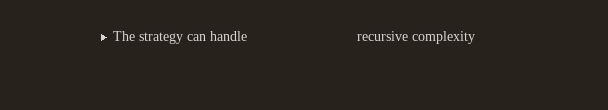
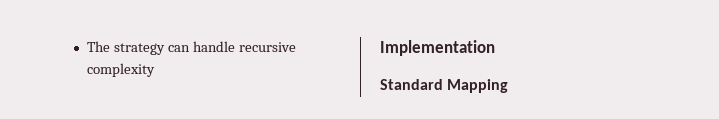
(476, 37) none -> [380,40,495,56] [380,79,509,93] // Implementation // Standard Mapping

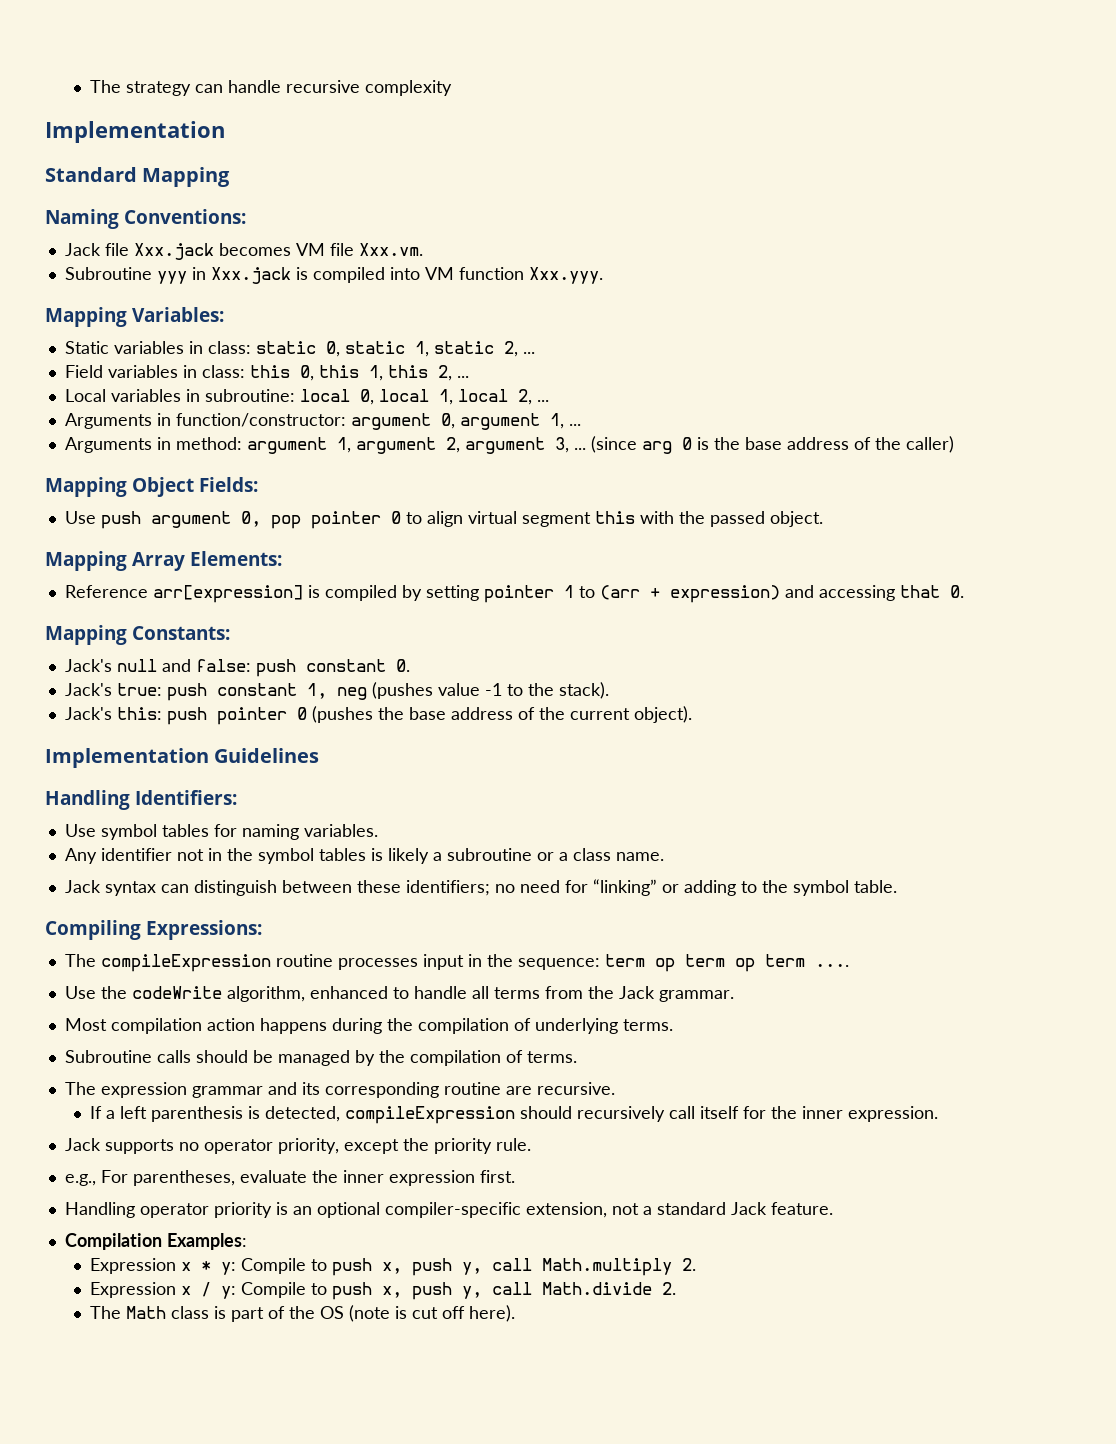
(509, 86) none -> [45,209,246,229] [64,243,423,260] [64,267,603,284] [45,307,224,327] [64,341,535,357] [64,365,469,381] [64,389,549,405] [64,413,581,430] [64,436,954,454] [45,477,258,497] [64,511,823,529] [45,551,282,571] [64,585,964,603] [45,625,230,645] [64,659,410,677] [64,682,609,701] [64,706,692,725] [45,748,320,768] [45,790,237,810] [64,824,378,840] [64,848,664,864] [64,879,897,896] [45,920,262,940] [64,954,849,972] [64,986,734,1002] [64,1018,673,1034] [64,1050,577,1066] [64,1082,615,1098] [90,1106,939,1124] [64,1138,531,1154] [64,1170,515,1186] [64,1202,833,1218] [64,1233,247,1250] [90,1258,697,1276] [90,1282,677,1300] [90,1305,516,1322] // Naming Conventions: // Jack file Xxx.jack becomes VM file Xxx.vm. // Subroutine yyy in Xxx.jack is compiled into VM function Xxx.yyy. // Mapping Variables: // Static variables in class: static 0, static 1, static 2, ... // Field variables in class: this 0, this 1, this 2, ... // Local variables in subroutine: local 0, local 1, local 2, ... // Arguments in function/constructor: argument 0, argument 1, ... // Arguments in method: argument 1, argument 2, argument 3, ... (since arg 0 is the base address of the caller) // Mapping Object Fields: // Use push argument 0, pop pointer 0 to align virtual segment this with the passed object. // Mapping Array Elements: // Reference arr[expression] is compiled by setting pointer 1 to (arr + expression) and accessing that 0. // Mapping Constants: // Jack's null and false: push constant 0. // Jack's true: push constant 1, neg (pushes value -1 to the stack). // Jack's this: push pointer 0 (pushes the base address of the current object). // Implementation Guidelines // Handling Identifiers: // Use symbol tables for naming variables. // Any identifier not in the symbol tables is likely a subroutine or a class name. // Jack syntax can distinguish between these identifiers; no need for “linking” or adding to the symbol table. // Compiling Expressions: // The compileExpression routine processes input in the sequence: term op term op term .... // Use the codeWrite algorithm, enhanced to handle all terms from the Jack grammar. // Most compilation action happens during the compilation of underlying terms. // Subroutine calls should be managed by the compilation of terms. // The expression grammar and its corresponding routine are recursive. // If a left parenthesis is detected, compileExpression should recursively call itself for the inner expression. // Jack supports no operator priority, except the priority rule. // e.g., For parentheses, evaluate the inner expression first. // Handling operator priority is an optional compiler-specific extension, not a standard Jack feature. // Compilation Examples: // Expression x * y: Compile to push x, push y, call Math.multiply 2. // Expression x / y: Compile to push x, push y, call Math.divide 2. // The Math class is part of the OS (note is cut off here).

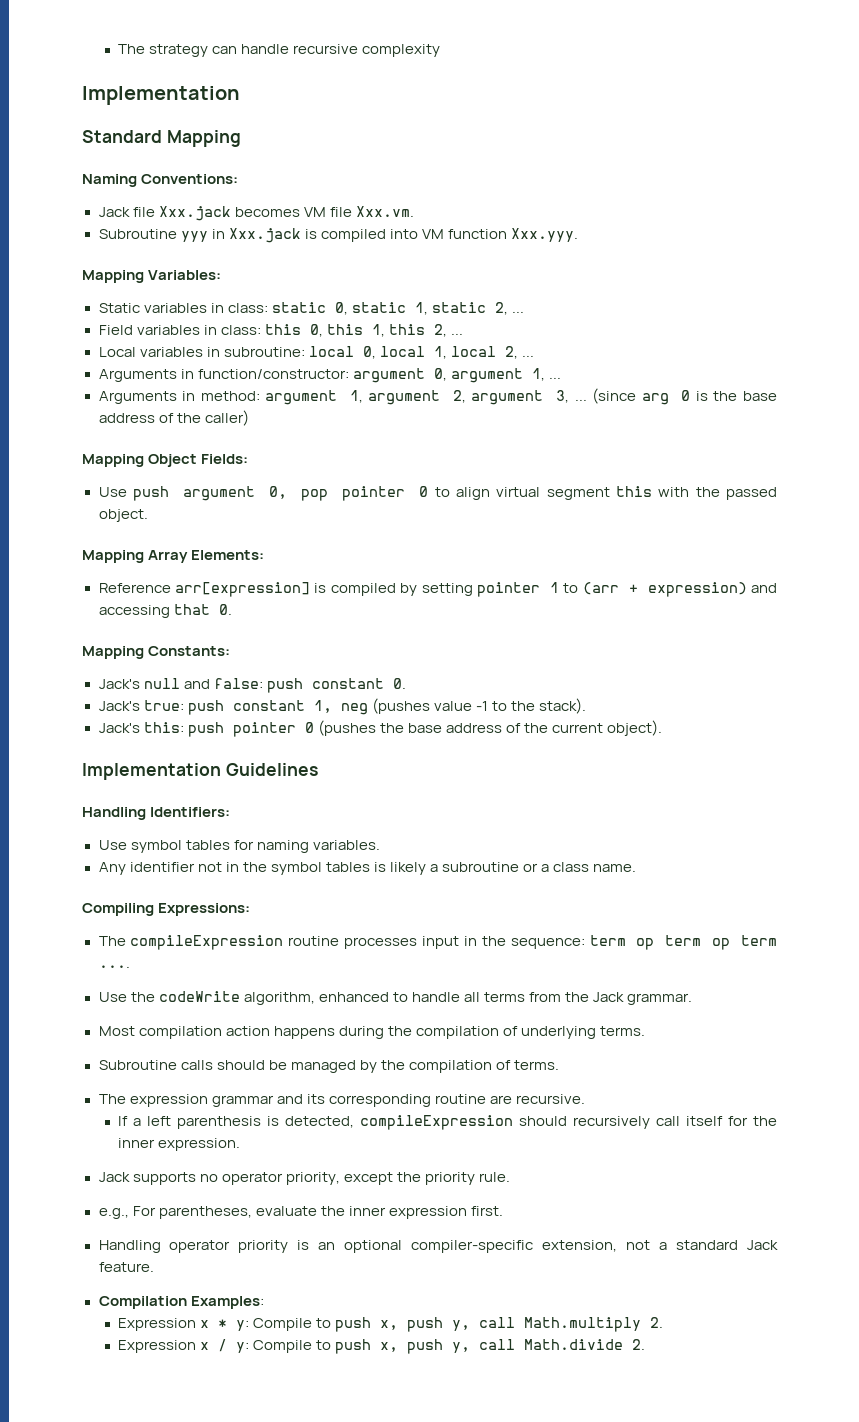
[64,879,897,896] // Jack syntax can distinguish between these identifiers; no need for “linking” or adding to the symbol table. -> (637, 868) none
[90,1305,516,1322] // The Math class is part of the OS (note is cut off here). -> (646, 1344) none

